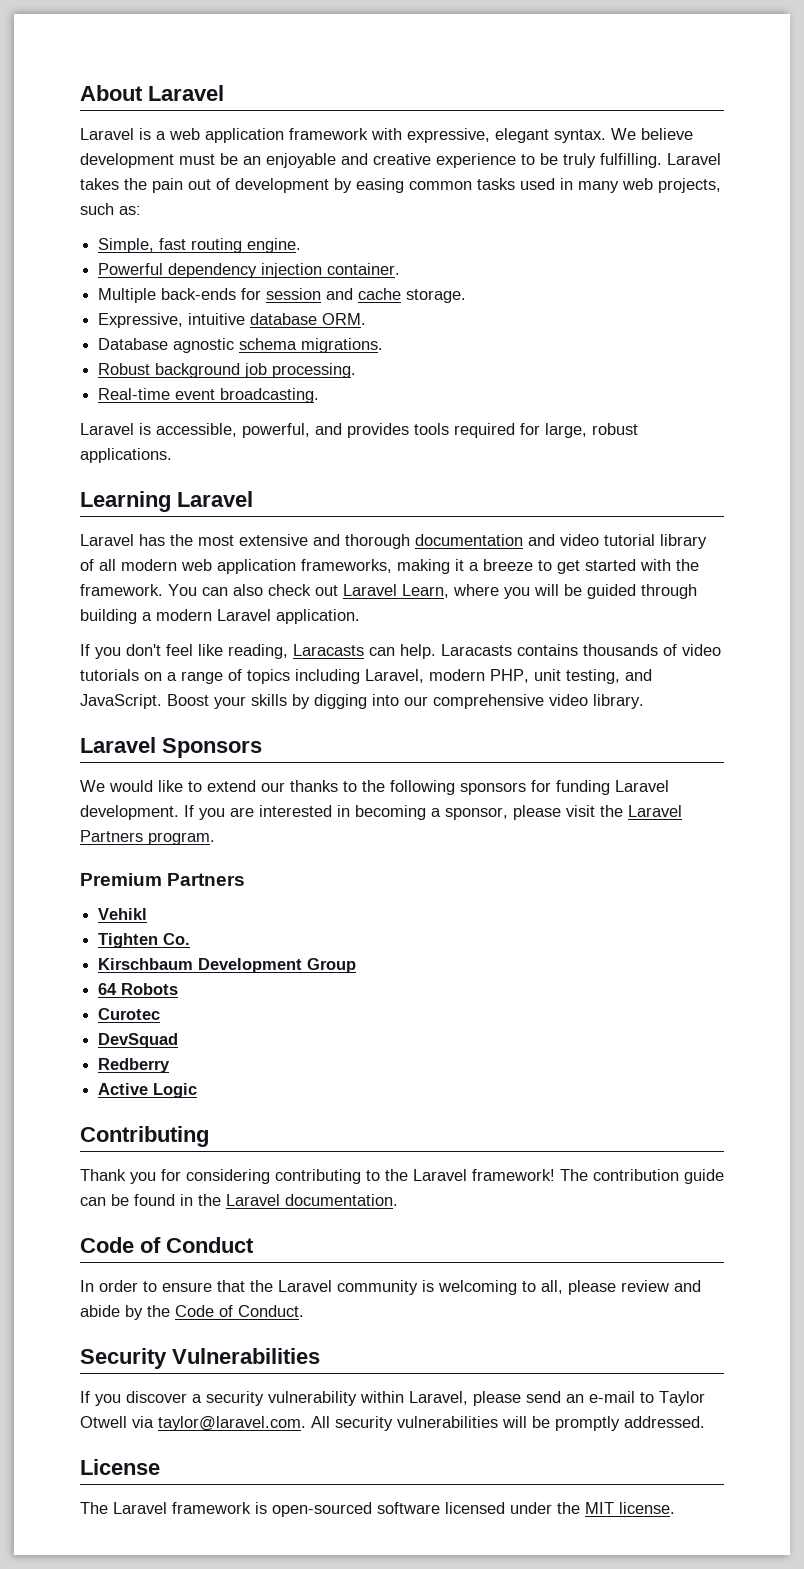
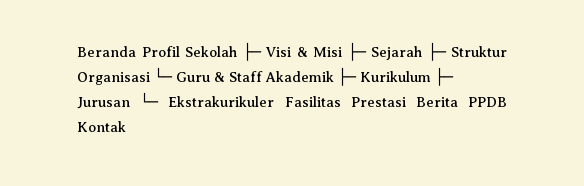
[80,85,224,101] [80,128,693,143] [80,153,721,168] [80,178,721,193] [80,203,141,215] [98,238,302,253] [98,263,401,278] [98,288,467,303] [98,313,367,328] [98,338,384,353] [98,363,357,378] [98,388,320,403] [80,423,638,438] [80,448,172,463] [80,491,253,512] [80,534,707,549] [80,559,699,574] [80,584,697,599] [80,609,360,624] [80,644,721,659] [80,669,652,684] [80,694,644,709] [80,737,262,758] [80,780,669,795] [80,805,682,820] [80,830,215,845] [80,873,246,886] [98,908,148,920] [98,933,191,948] [98,958,357,973] [98,983,179,995] [98,1008,161,1020] [98,1033,179,1048] [98,1058,171,1073] [98,1083,198,1098] [80,1126,209,1147] [80,1169,724,1184] [80,1194,398,1206] [80,1237,254,1253] [80,1280,701,1295] [80,1305,304,1320] [80,1348,320,1369] [80,1391,705,1406] [80,1416,705,1431] [80,1459,160,1475] [80,1502,675,1517] About Laravel // Laravel is a web application framework with expressive, elegant syntax. We believe development must be an enjoyable and creative experience to be truly fulfilling. Laravel takes the pain out of development by easing common tasks used in many web projects, such as: // Simple, fast routing engine. // Powerful dependency injection container. // Multiple back-ends for session and cache storage. // Expressive, intuitive database ORM. // Database agnostic schema migrations. // Robust background job processing. // Real-time event broadcasting. // Laravel is accessible, powerful, and provides tools required for large, robust applications. // Learning Laravel // Laravel has the most extensive and thorough documentation and video tutorial library of all modern web application frameworks, making it a breeze to get started with the framework. You can also check out Laravel Learn, where you will be guided through building a modern Laravel application. // If you don't feel like reading, Laracasts can help. Laracasts contains thousands of video tutorials on a range of topics including Laravel, modern PHP, unit testing, and JavaScript. Boost your skills by digging into our comprehensive video library. // Laravel Sponsors // We would like to extend our thanks to the following sponsors for funding Laravel development. If you are interested in becoming a sponsor, please visit the Laravel Partners program. // Premium Partners // Vehikl // Tighten Co. // Kirschbaum Development Group // 64 Robots // Curotec // DevSquad // Redberry // Active Logic // Contributing // Thank you for considering contributing to the Laravel framework! The contribution guide can be found in the Laravel documentation. // Code of Conduct // In order to ensure that the Laravel community is welcoming to all, please review and abide by the Code of Conduct. // Security Vulnerabilities // If you discover a security vulnerability within Laravel, please send an e-mail to Taylor Otwell via taylor@laravel.com. All security vulnerabilities will be promptly addressed. // License // The Laravel framework is open-sourced software licensed under the MIT license. -> [77,42,507,61] [77,67,454,86] [77,92,508,109] [77,121,126,132] Beranda Profil Sekolah ├─ Visi & Misi ├─ Sejarah ├─ Struktur Organisasi └─ Guru & Staff Akademik ├─ Kurikulum ├─ Jurusan └─ Ekstrakurikuler Fasilitas Prestasi Berita PPDB Kontak

